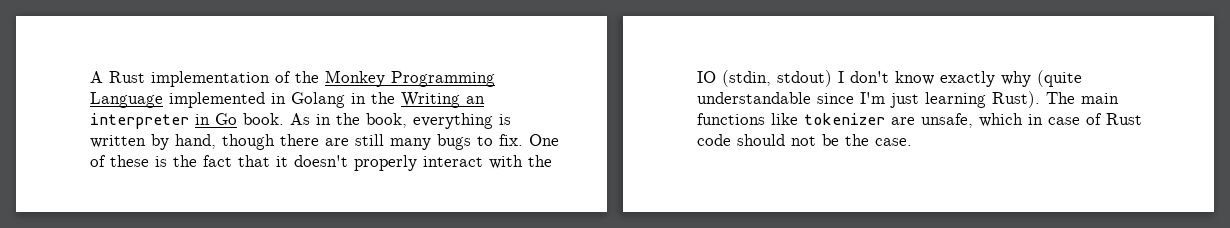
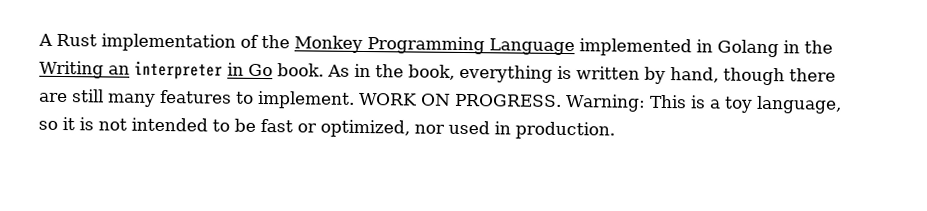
[437,134,559,150] [90,155,552,171] [697,70,1082,87] [697,91,1119,108] [697,113,1142,128] [697,134,912,146] bugs to fix. One of these is the fact that it doesn't properly interact with the IO (stdin, stdout) I don't know exactly why (quite understandable since I'm just learning Rust). The main functions like tokenizer are unsafe, which in case of Rust code should not be the case. -> [160,89,842,114] [38,117,615,140] features to implement. WORK ON PROGRESS. Warning: This is a toy language, so it is not intended to be fast or optimized, nor used in production.

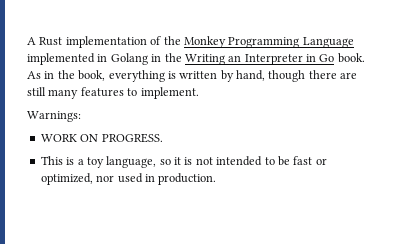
[134,60,223,80] interpreter -> [244,54,303,65] Interpreter
(355, 99) none -> [27,111,81,122] // Warnings: //
[565,94,646,112] Warning: -> (163, 138) //

